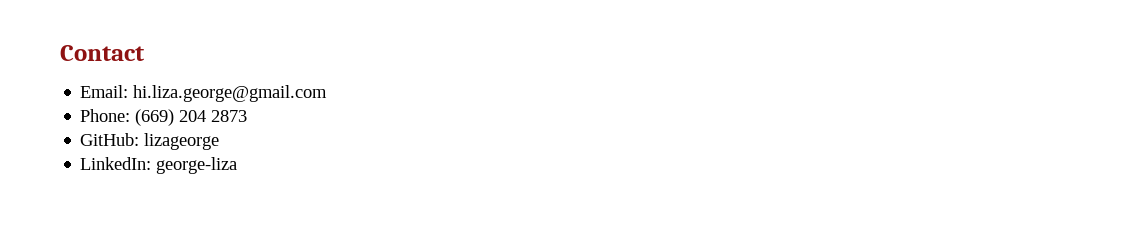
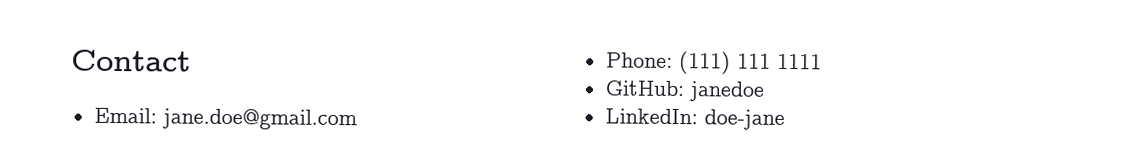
[133,85,328,102] hi.liza.george@gmail.com -> [161,108,358,131] jane.doe@gmail.com
[135,109,248,126] (669) 204 2873 -> [678,51,822,75] (111) 111 1111
[144,133,220,150] lizageorge -> [688,81,765,102] janedoe
[156,157,238,174] george-liza -> [703,109,785,130] doe-jane

